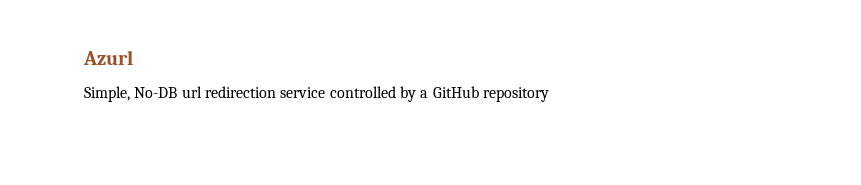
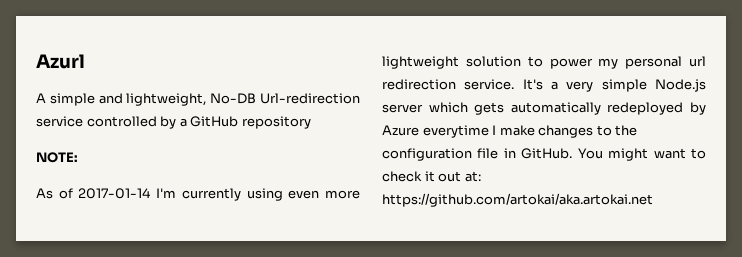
[84,86,276,102] Simple, No-DB url redirection -> [36,93,360,106] A simple and lightweight, No-DB Url-redirection
(549, 94) none -> [36,152,78,163] [36,188,361,201] [382,56,706,69] [382,79,706,92] [382,102,706,115] [382,125,638,138] [382,148,706,161] [382,171,481,182] [382,193,653,207] // NOTE: // As of 2017-01-14 I'm currently using even more lightweight solution to power my personal url redirection service. It's a very simple Node.js server which gets automatically redeployed by Azure everytime I make changes to the configuration file in GitHub. You might want to check it out at: https://github.com/artokai/aka.artokai.net

